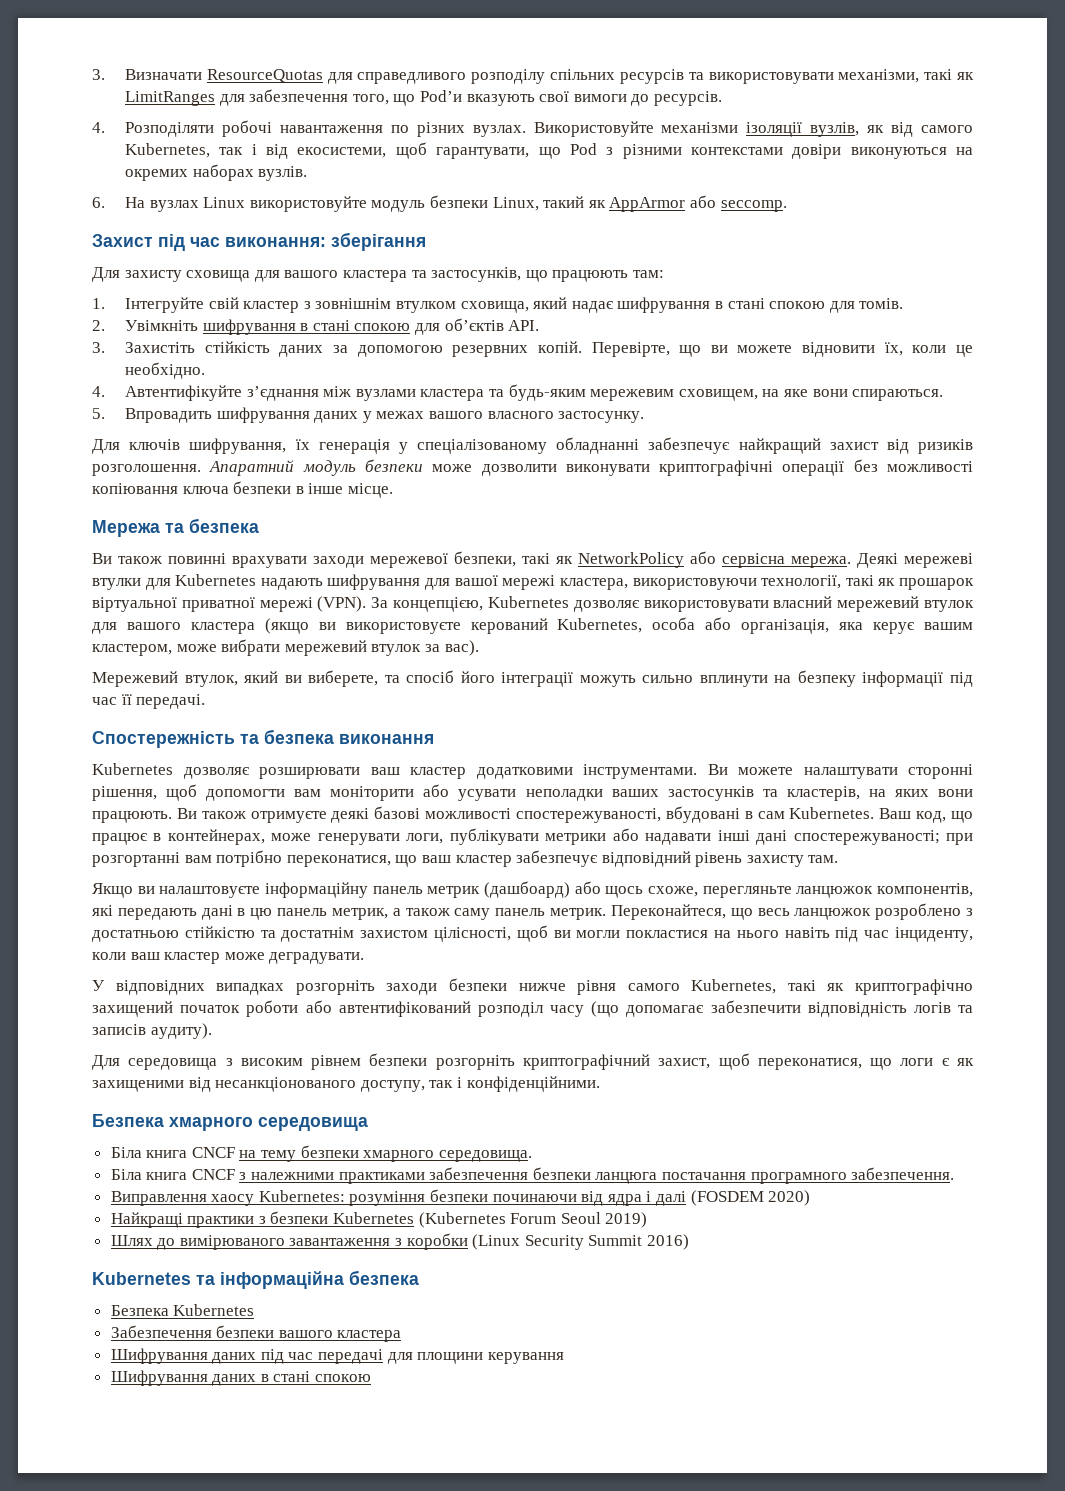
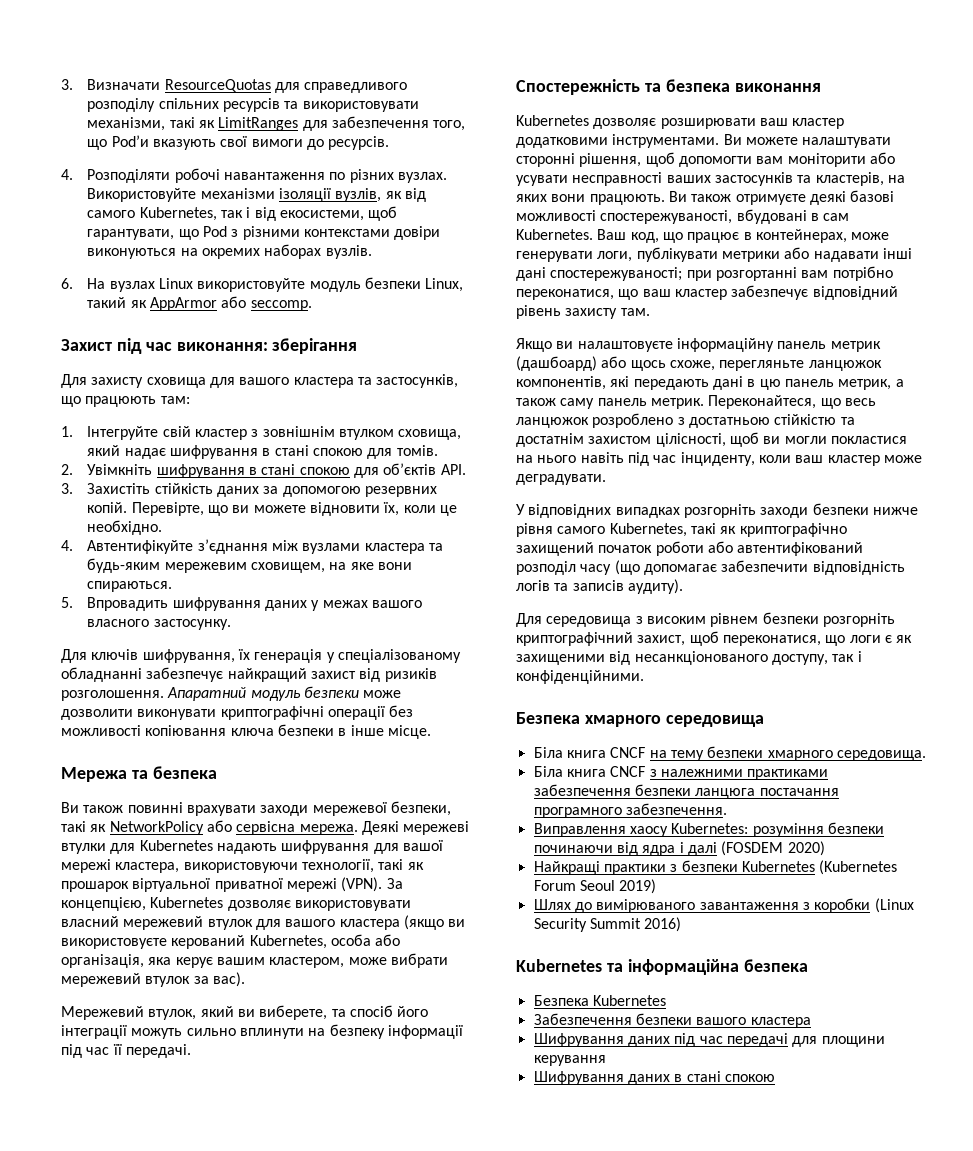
[525,789,603,801] неполадки -> [572,172,663,186] несправності

